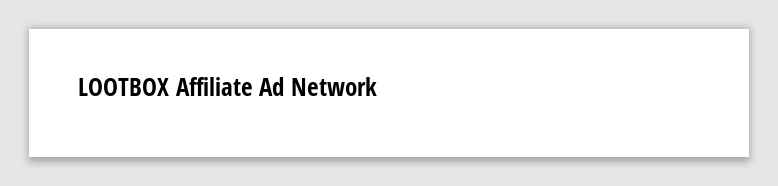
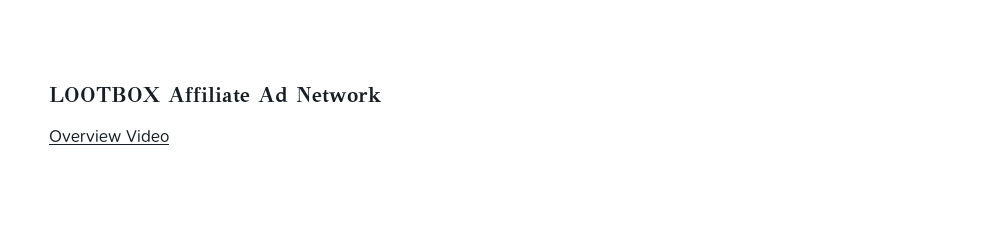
(377, 86) none -> [49,130,169,142] // Overview Video

